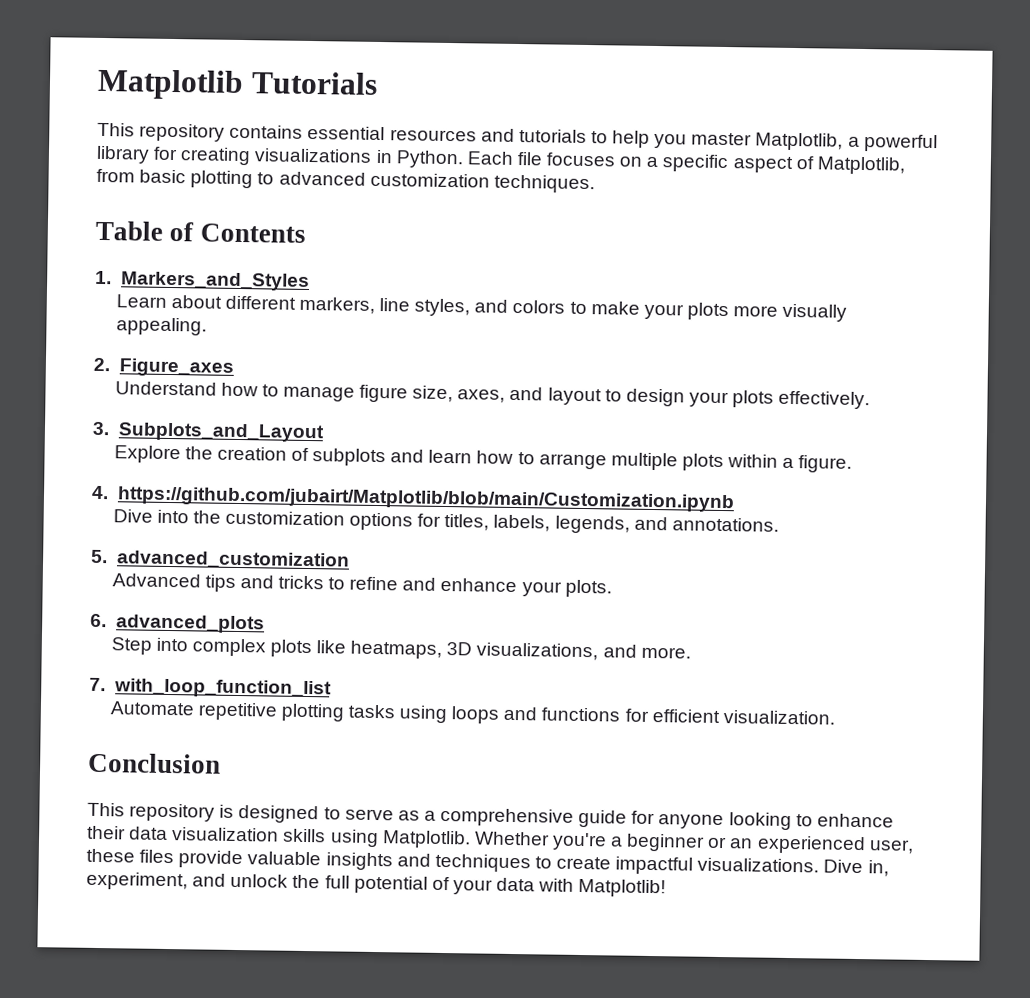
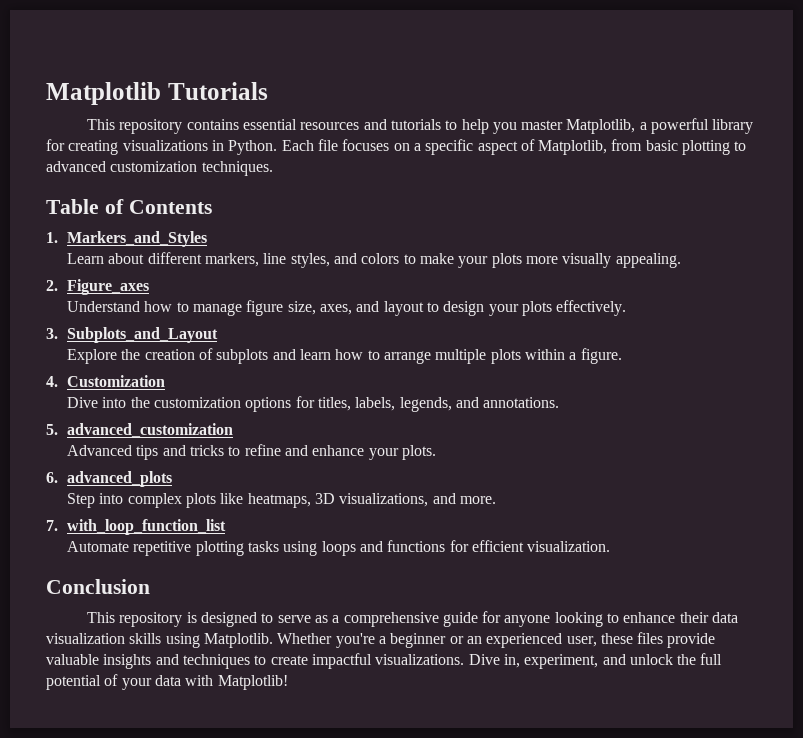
[116,486,735,513] https://github.com/jubairt/Matplotlib/blob/main/Customization.ipynb -> [67,375,166,387] Customization

